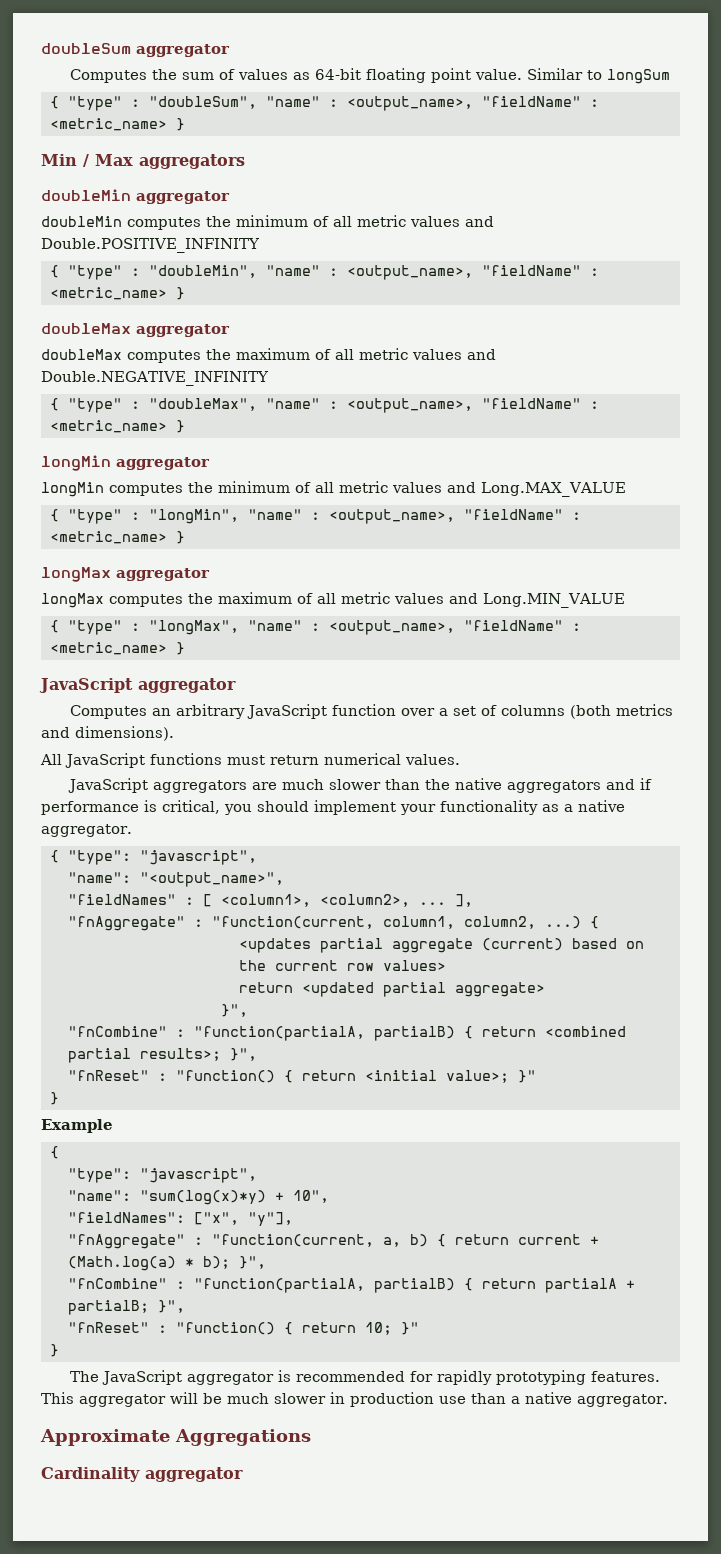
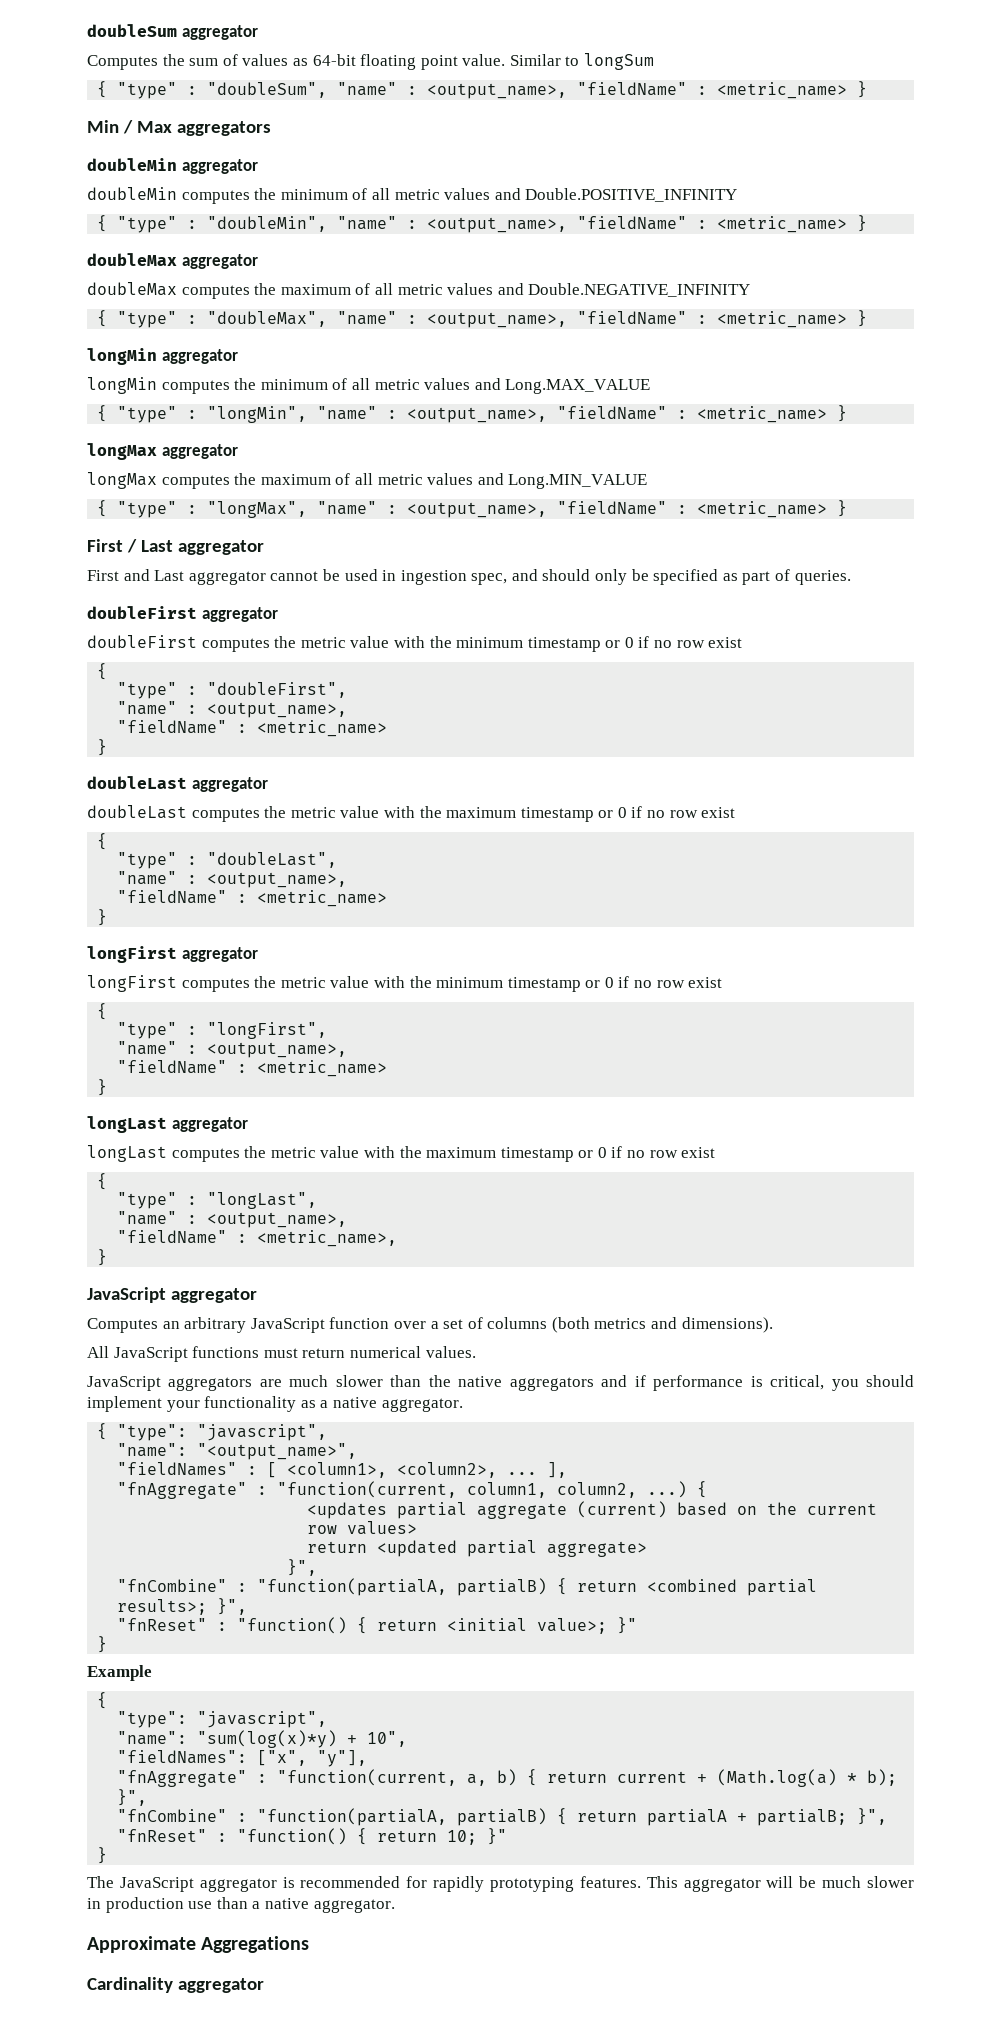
(185, 648) none -> [87,539,264,555] [87,569,851,585] [87,606,278,622] [87,635,743,652] [97,663,108,680] [117,682,348,699] [117,701,348,718] [117,720,388,737] [97,739,108,756] [87,776,268,792] [87,805,736,822] [97,833,108,850] [117,852,338,869] [117,871,348,888] [117,890,388,907] [97,909,108,926] [87,946,258,963] [87,975,723,992] [97,1003,108,1020] [117,1022,328,1039] [117,1041,348,1058] [117,1060,388,1077] [97,1079,108,1096] [87,1116,248,1133] [87,1145,716,1162] [97,1173,108,1190] [117,1192,318,1209] [117,1211,348,1228] [117,1230,398,1247] [97,1249,108,1266] // First / Last aggregator // First and Last aggregator cannot be used in ingestion spec, and should only be specified as part of queries. // doubleFirst aggregator // doubleFirst computes the metric value with the minimum timestamp or 0 if no row exist // { // "type" : "doubleFirst", // "name" : <output_name>, // "fieldName" : <metric_name> // } // doubleLast aggregator // doubleLast computes the metric value with the maximum timestamp or 0 if no row exist // { // "type" : "doubleLast", // "name" : <output_name>, // "fieldName" : <metric_name> // } // longFirst aggregator // longFirst computes the metric value with the minimum timestamp or 0 if no row exist // { // "type" : "longFirst", // "name" : <output_name>, // "fieldName" : <metric_name> // } // longLast aggregator // longLast computes the metric value with the maximum timestamp or 0 if no row exist // { // "type" : "longLast", // "name" : <output_name>, // "fieldName" : <metric_name>, // }

